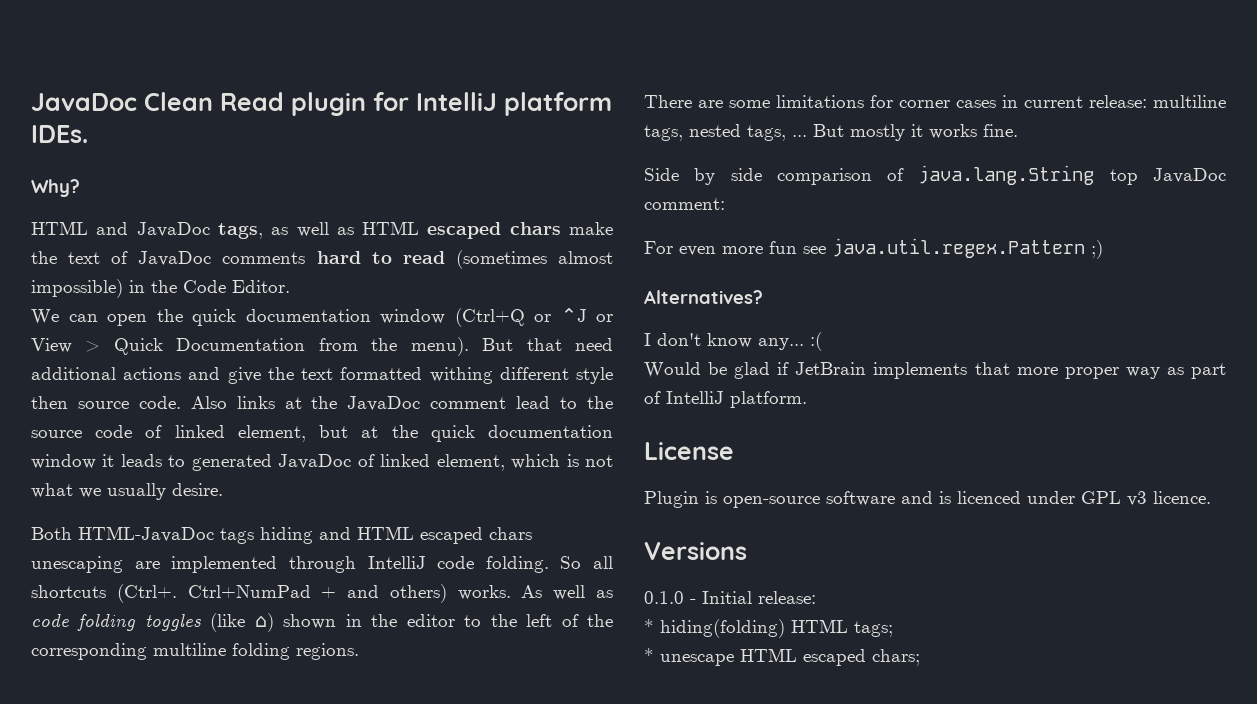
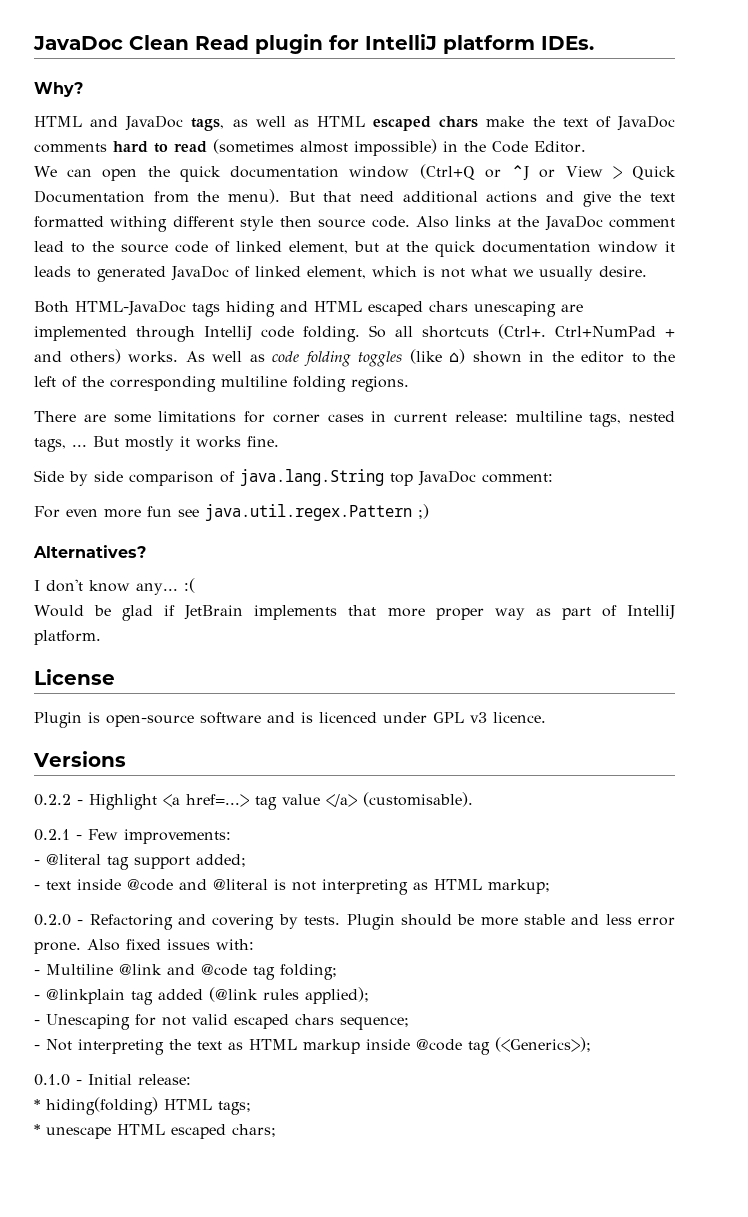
(747, 551) none -> [34,792,473,810] [34,829,231,844] [34,854,246,870] [34,879,550,895] [34,914,675,930] [34,939,254,954] [34,964,337,980] [34,987,369,1005] [34,1014,409,1030] [34,1037,591,1055] // 0.2.2 - Highlight <a href=...> tag value </a> (customisable). // 0.2.1 - Few improvements: // - @literal tag support added; // - text inside @code and @literal is not interpreting as HTML markup; // 0.2.0 - Refactoring and covering by tests. Plugin should be more stable and less error prone. Also fixed issues with: // - Multiline @link and @code tag folding; // - @linkplain tag added (@link rules applied); // - Unescaping for not valid escaped chars sequence; // - Not interpreting the text as HTML markup inside @code tag (<Generics>);

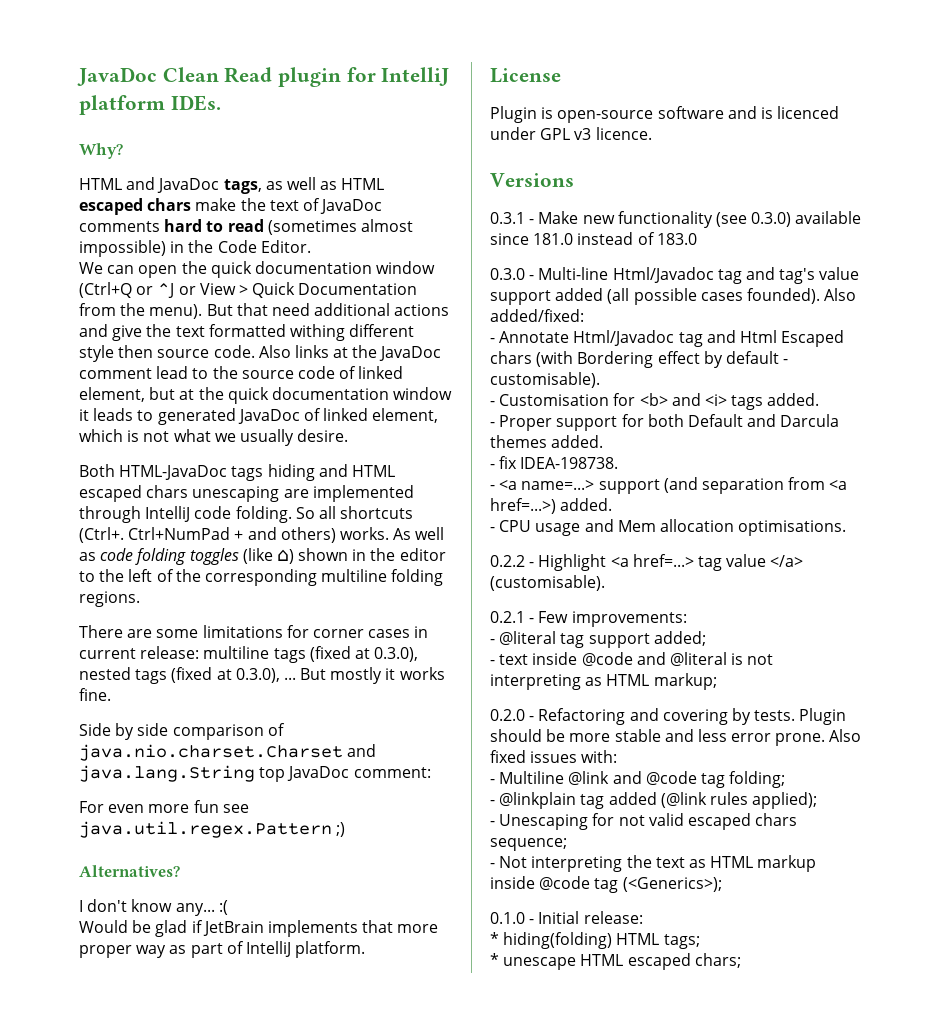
[589,411,675,427] [34,438,66,452] tags, nested tags, -> [273,646,419,663] [79,667,280,684] tags (fixed at 0.3.0), nested tags (fixed at 0.3.0),
(235, 477) none -> [79,744,377,761] java.nio.charset.Charset and
(126, 759) none -> [490,211,862,228] [490,232,697,245] [490,267,860,284] [490,288,857,305] [490,309,584,322] [490,330,845,347] [490,351,789,368] [490,372,600,388] [490,393,820,410] [490,414,840,431] [490,435,604,448] [490,456,619,469] [490,477,848,494] [490,498,613,514] [490,519,847,536] // 0.3.1 - Make new functionality (see 0.3.0) available since 181.0 instead of 183.0 // 0.3.0 - Multi-line Html/Javadoc tag and tag's value support added (all possible cases founded). Also added/fixed: // - Annotate Html/Javadoc tag and Html Escaped chars (with Bordering effect by default - customisable). // - Customisation for <b> and <i> tags added. // - Proper support for both Default and Darcula themes added. // - fix IDEA-198738. // - <a name=...> support (and separation from <a href=...>) added. // - CPU usage and Mem allocation optimisations.

